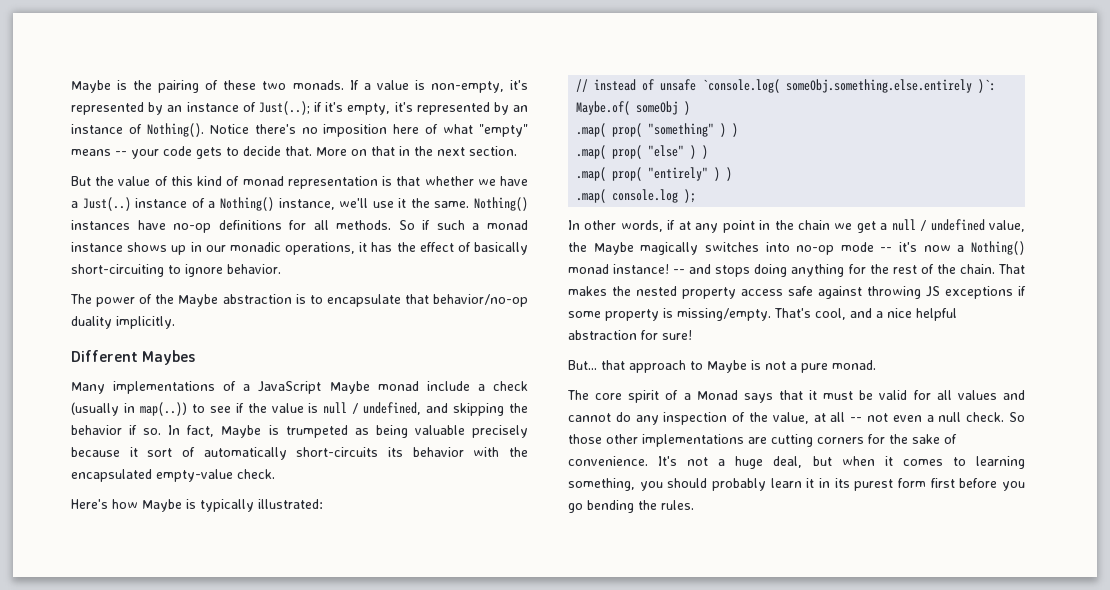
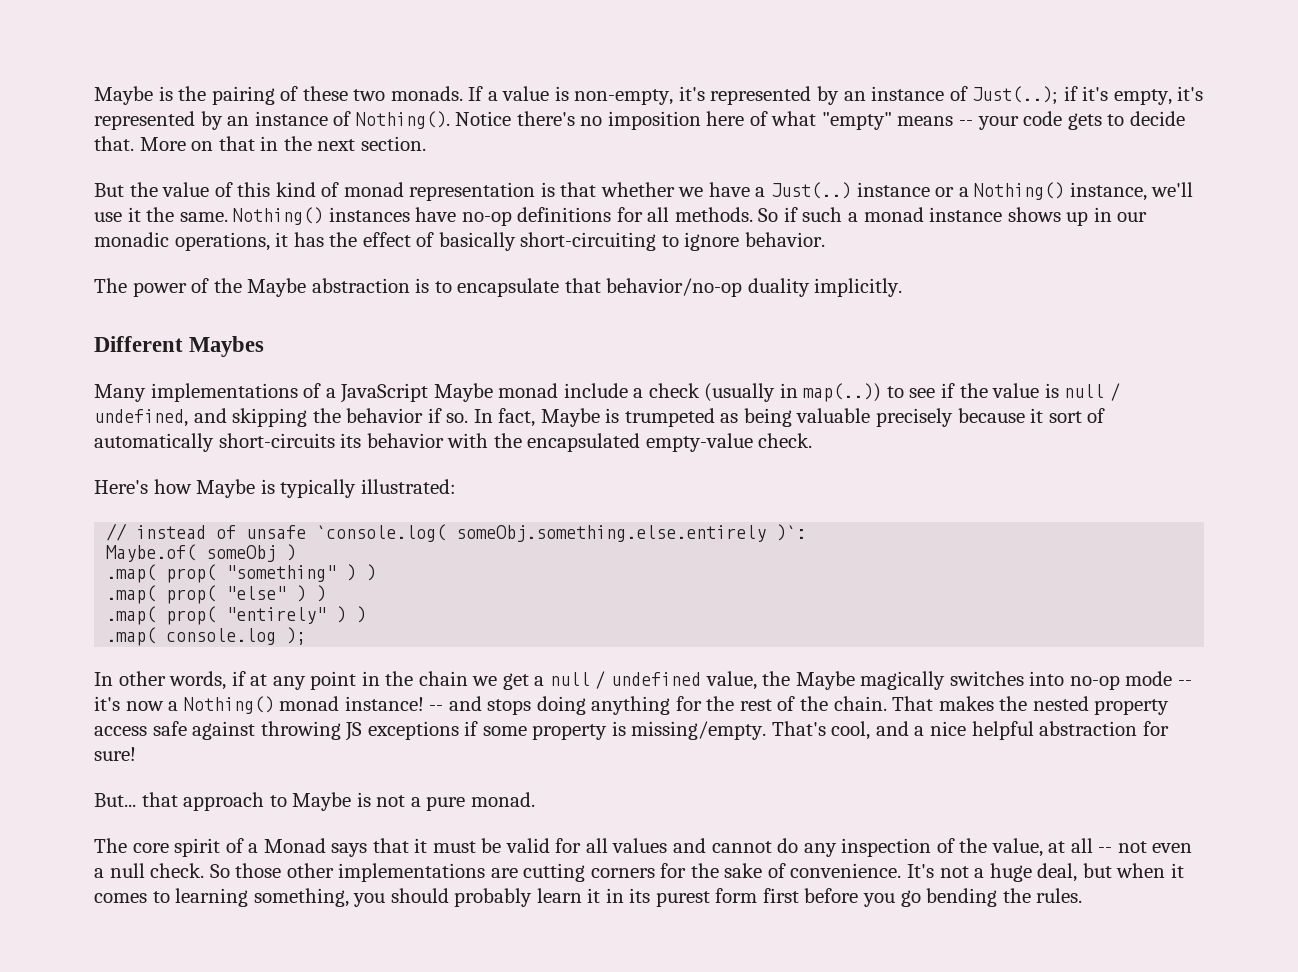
[191,198,205,208] of -> [935,187,955,197] or

